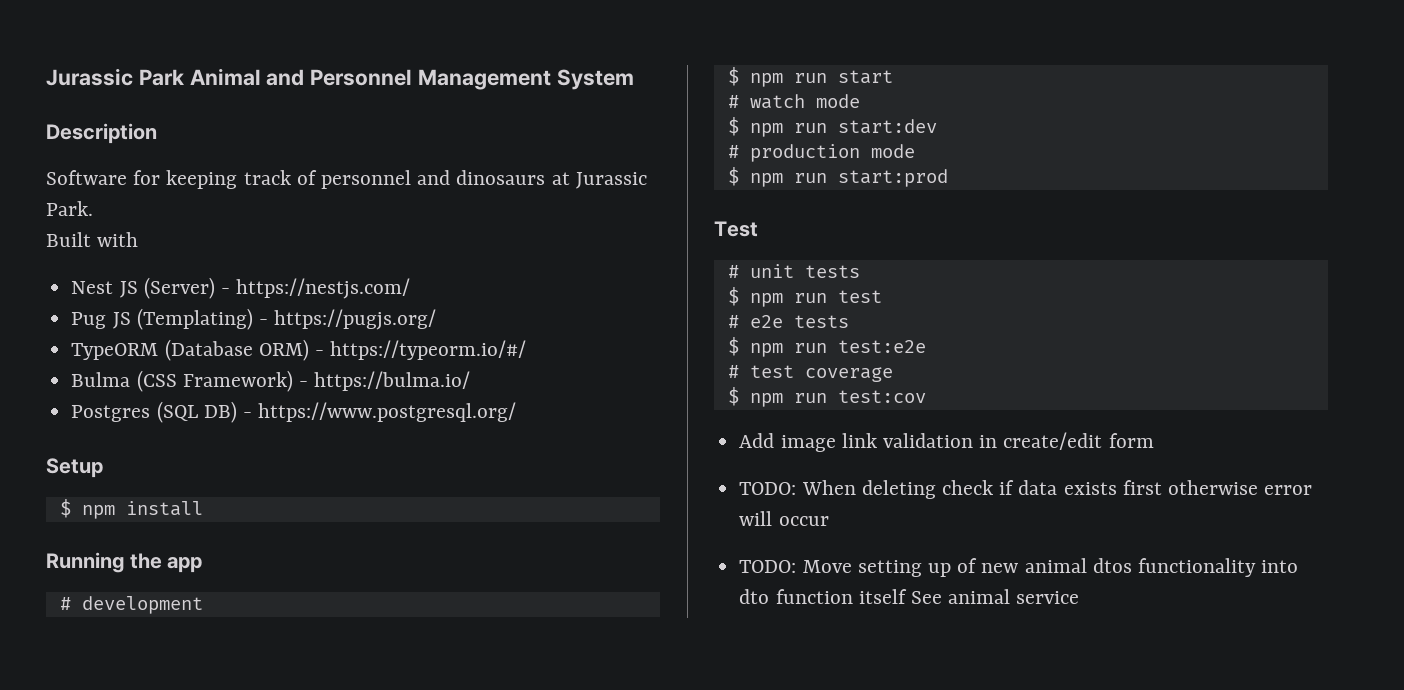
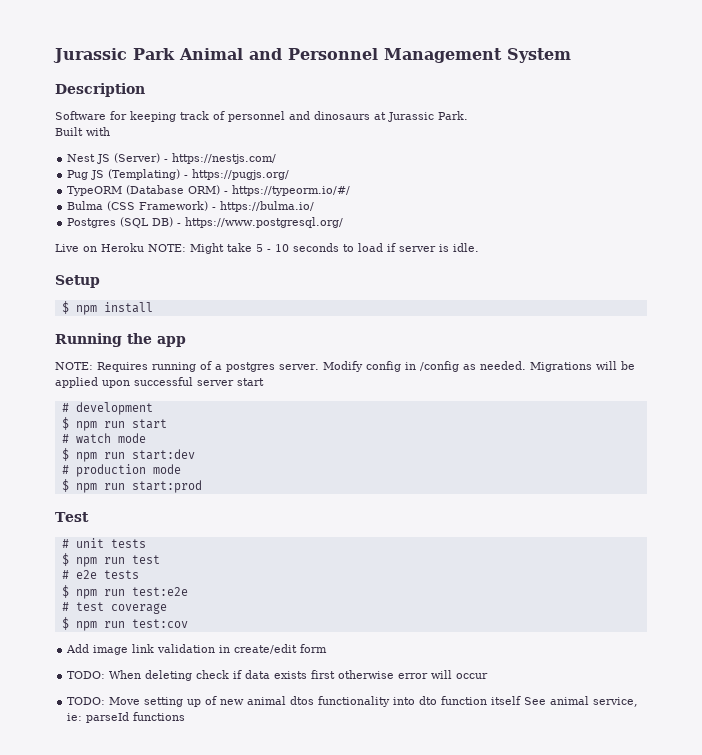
(517, 412) none -> [55,243,479,254] // Live on Heroku NOTE: Might take 5 - 10 seconds to load if server is idle.
(203, 565) none -> [55,361,635,372] [55,377,264,388] // NOTE: Requires running of a postgres server. Modify config in /config as needed. Migrations will be applied upon successful server start
[1016,591,1080,604] service -> [593,697,639,707] [67,712,186,723] service, ie: parseId functions

